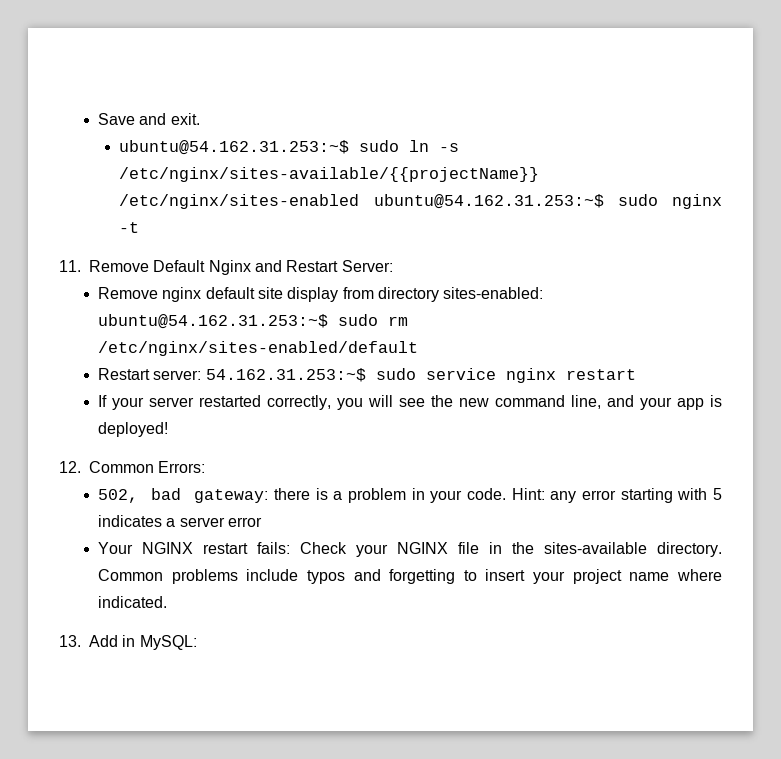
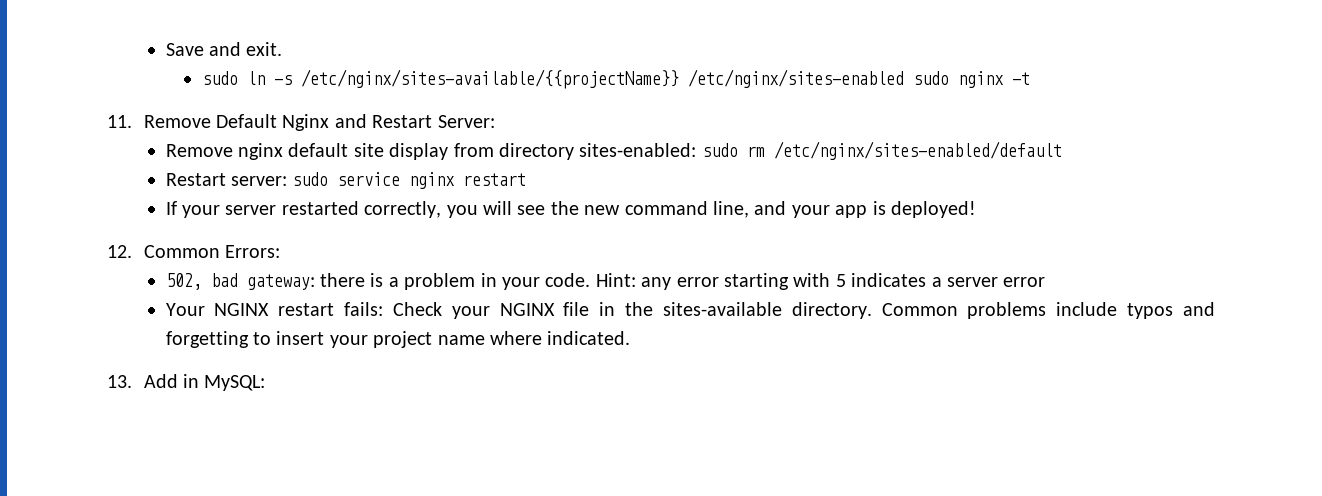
[119,140,350,155] ubuntu@54.162.31.253:~$ -> (283, 49) none
[373,194,604,209] ubuntu@54.162.31.253:~$ -> (905, 78) none
[97,314,328,329] ubuntu@54.162.31.253:~$ -> (697, 150) none
[205,368,366,382] 54.162.31.253:~$ -> (288, 181) none

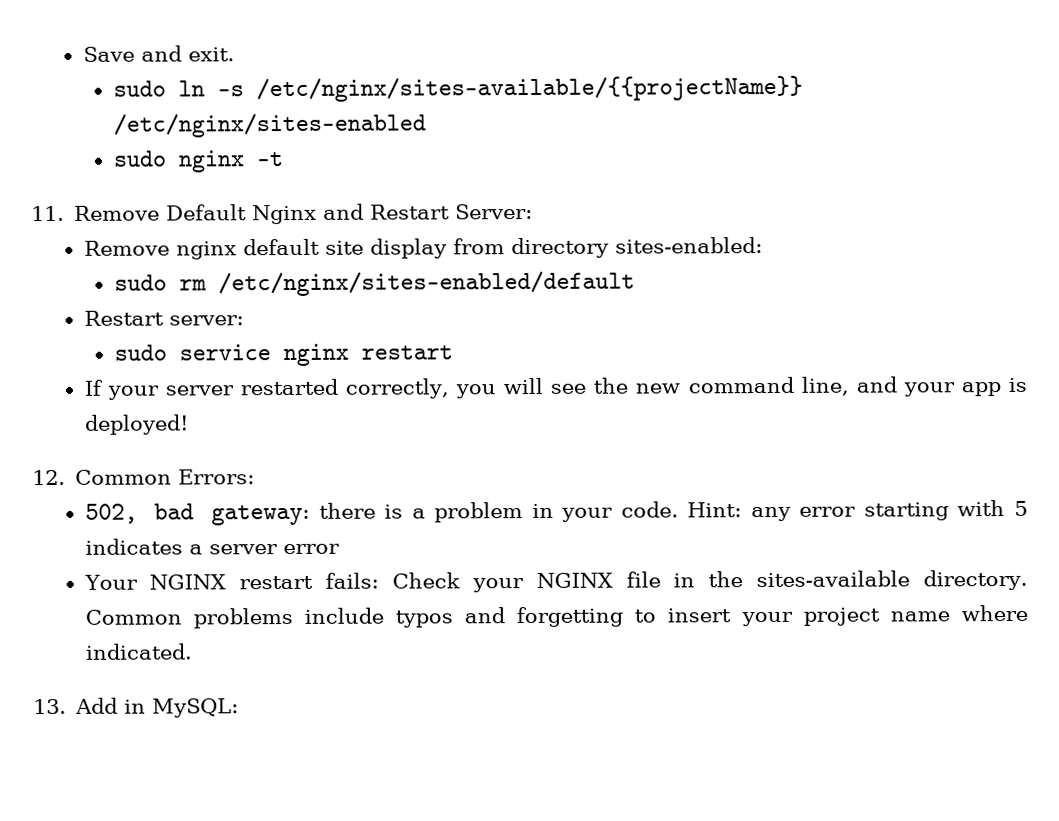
(905, 78) none -> (426, 125) //
(697, 150) none -> (763, 245) //
(288, 181) none -> (244, 320) //

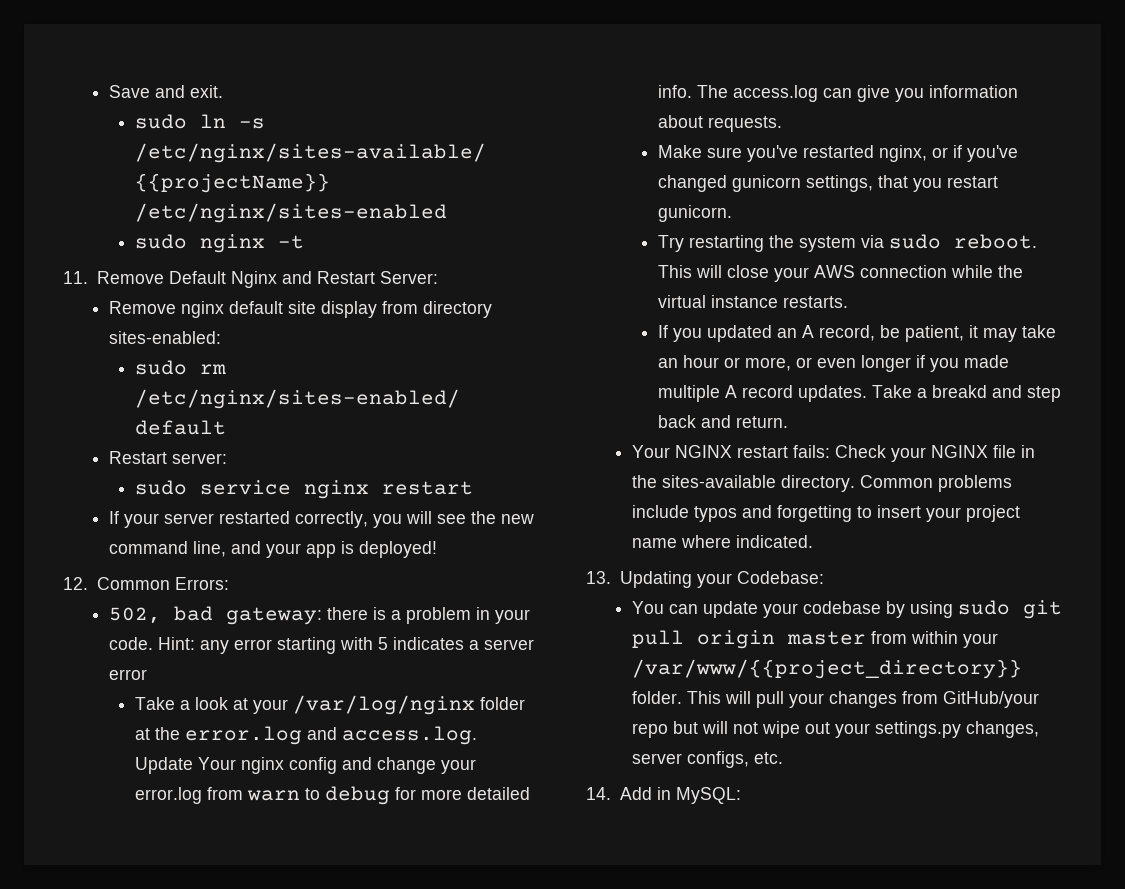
(340, 549) none -> [135,695,526,715] [135,726,478,745] [135,757,477,774] [135,786,531,805] [658,85,1019,102] [658,115,783,132] [658,145,1019,162] [658,175,999,192] [658,205,733,222] [658,234,1038,252] [658,265,1024,282] [658,295,849,308] [658,325,1057,342] [658,355,1010,372] [658,385,1062,402] [658,415,789,428] // Take a look at your /var/log/nginx folder at the error.log and access.log. Update Your nginx config and change your error.log from warn to debug for more detailed info. The access.log can give you information about requests. // Make sure you've restarted nginx, or if you've changed gunicorn settings, that you restart gunicorn. // Try restarting the system via sudo reboot. This will close your AWS connection while the virtual instance restarts. // If you updated an A record, be patient, it may take an hour or more, or even longer if you made multiple A record updates. Take a breakd and step back and return.
(67, 706) none -> [619,571,824,588] [631,600,1062,619] [631,630,998,649] [631,659,1022,679] [631,691,1039,708] [631,721,1039,738] [631,751,783,768] [586,787,611,800] Updating your Codebase: // You can update your codebase by using sudo git pull origin master from within your /var/www/{{project_directory}} folder. This will pull your changes from GitHub/your repo but will not wipe out your settings.py changes, server configs, etc. // 14.

